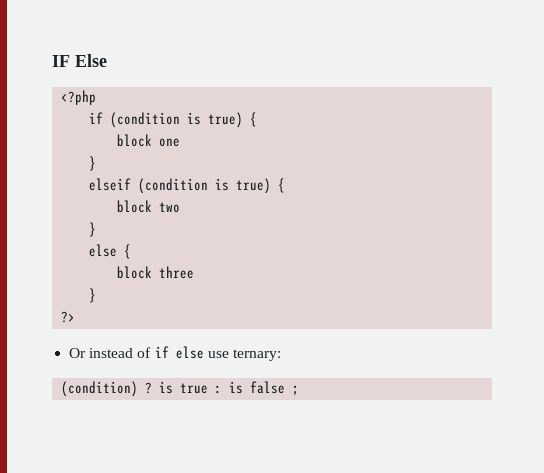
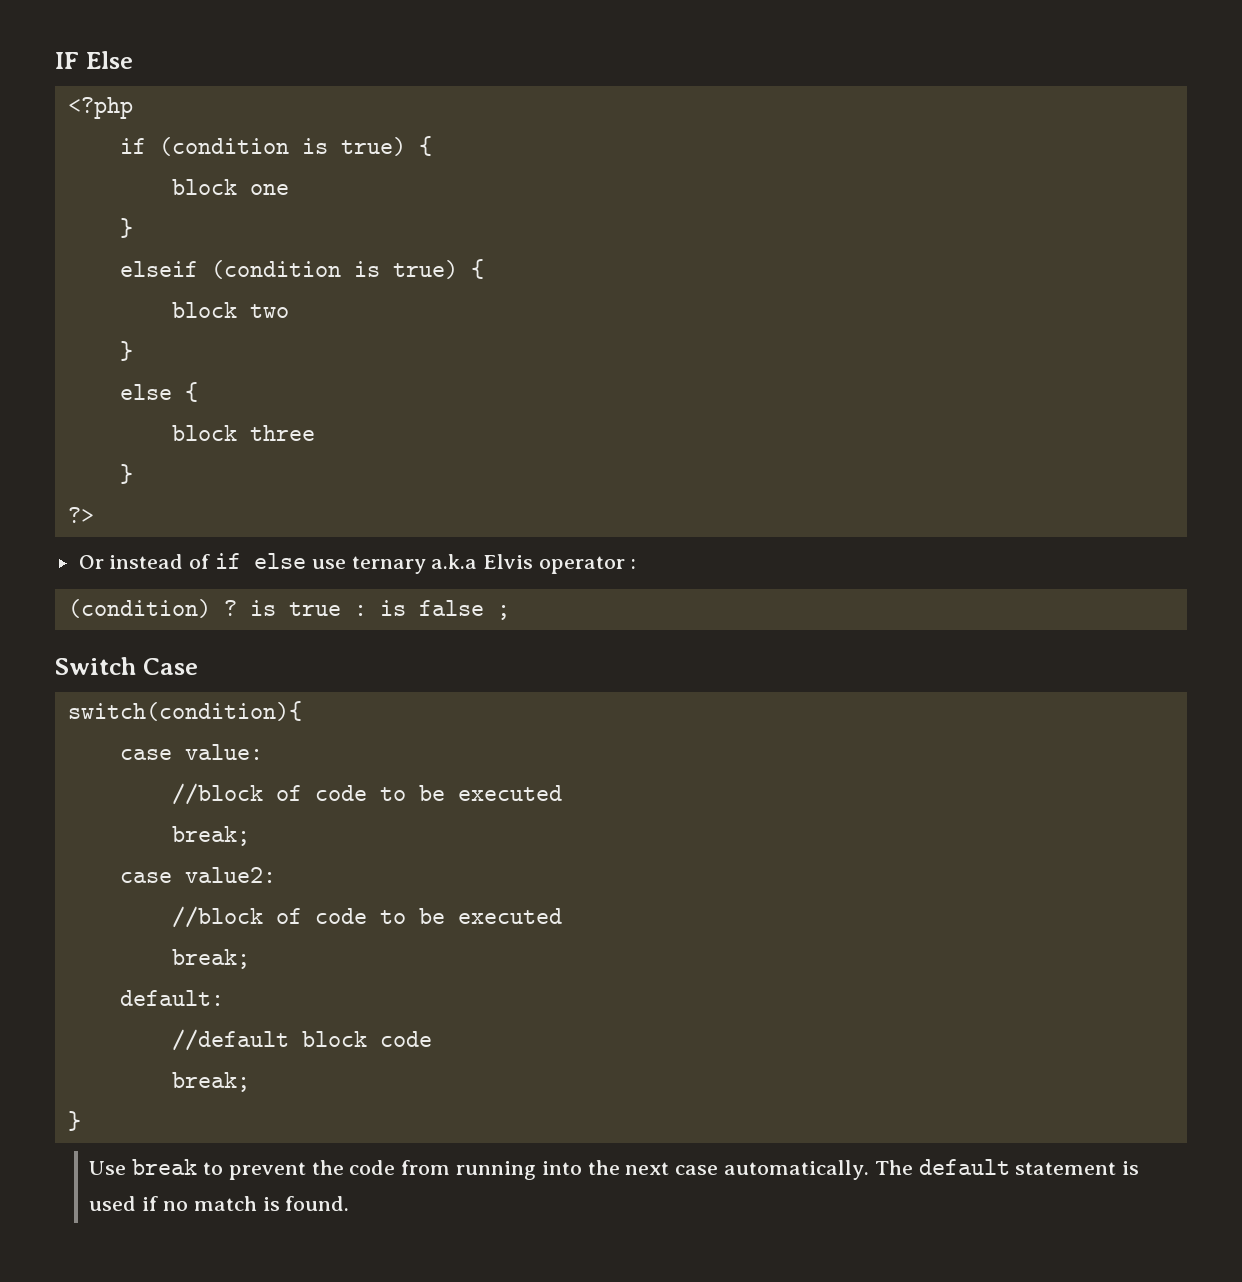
[232,349,281,361] ternary: -> [351,554,636,574] ternary a.k.a Elvis operator :
(300, 390) none -> [55,657,198,675] [67,701,302,721] [119,744,263,760] [171,783,562,805] [171,826,250,846] [119,867,276,883] [171,906,562,928] [171,949,250,969] [119,990,224,1006] [171,1029,432,1051] [171,1072,250,1092] [67,1111,81,1131] [89,1159,1140,1180] [89,1196,350,1211] // Switch Case // switch(condition){ // case value: // //block of code to be executed // break; // case value2: // //block of code to be executed // break; // default: // //default block code // break; // } // Use break to prevent the code from running into the next case automatically. The default statement is used if no match is found.

